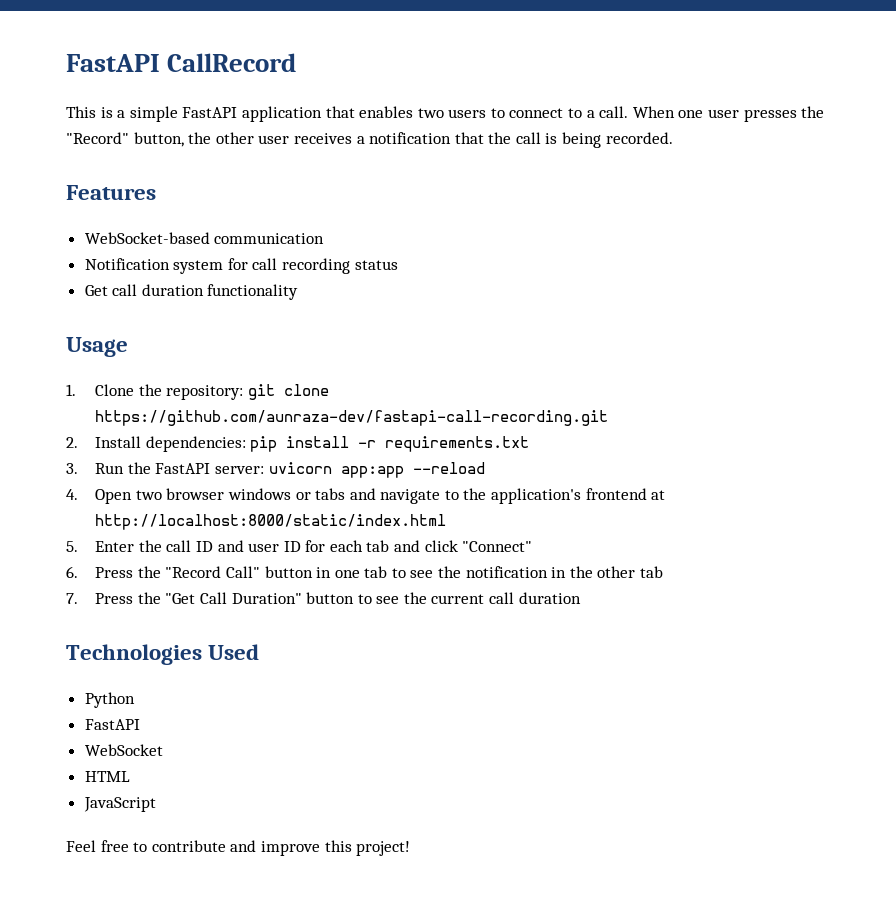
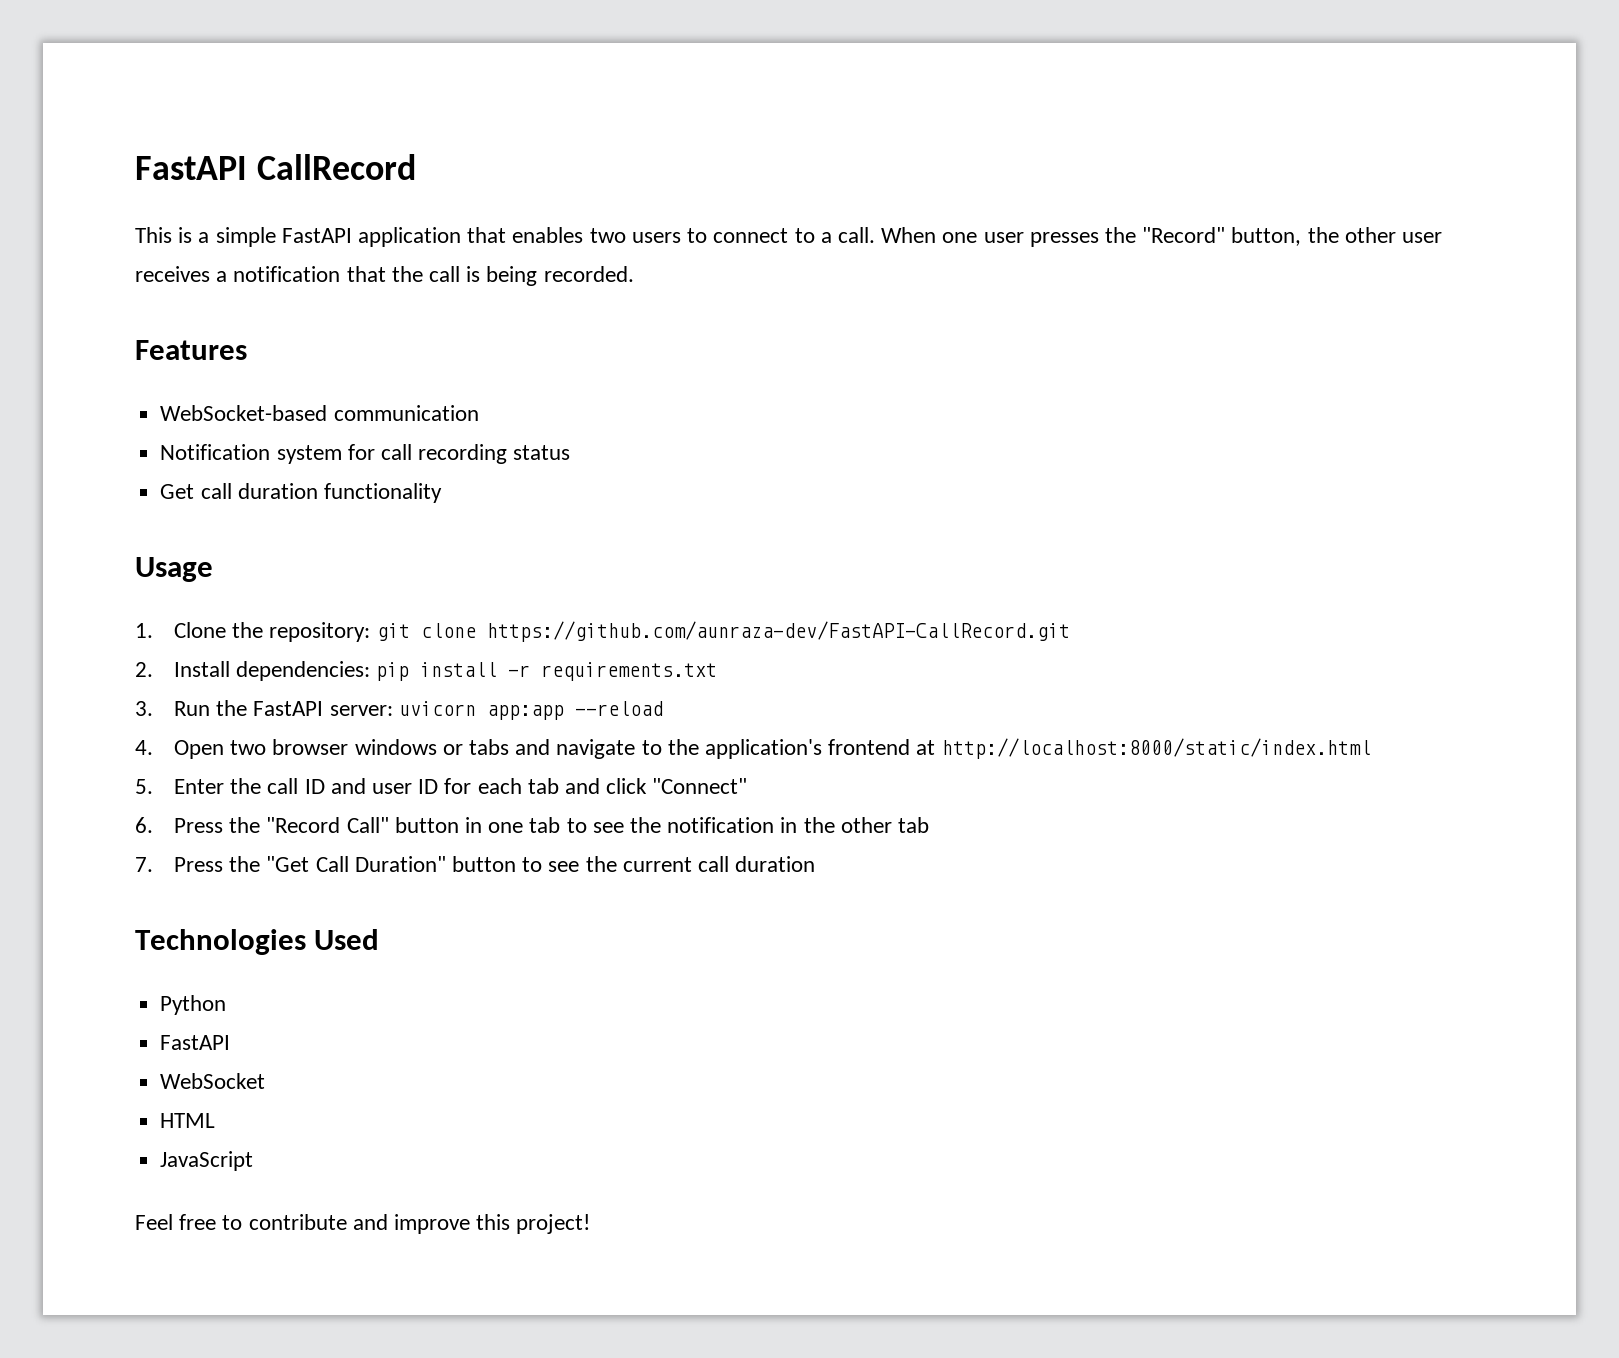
[95,410,609,426] https://github.com/aunraza-dev/fastapi-call-recording.git -> [486,621,1070,642] https://github.com/aunraza-dev/FastAPI-CallRecord.git

